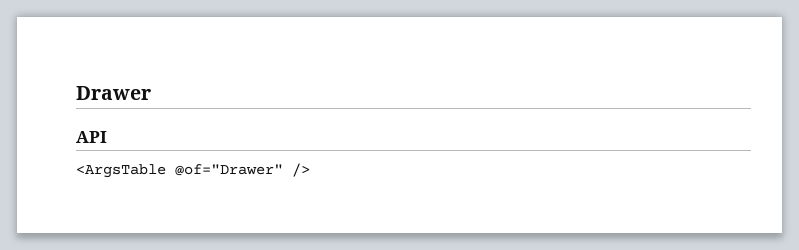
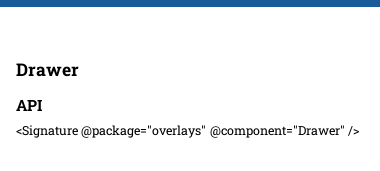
[76,164,283,178] <ArgsTable @of="Drawer" -> [16,125,345,138] <Signature @package="overlays" @component="Drawer"

